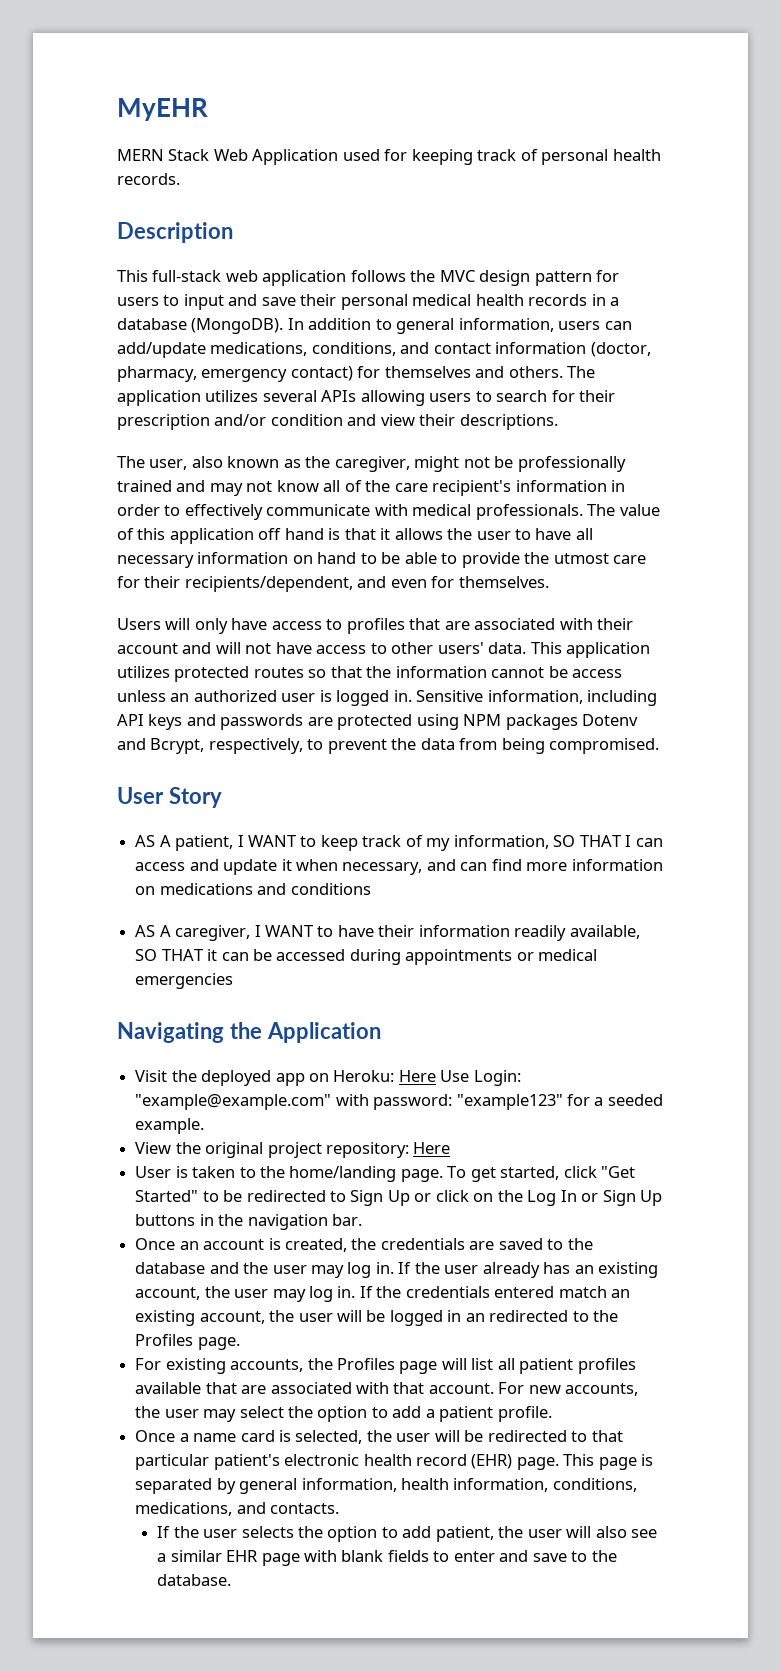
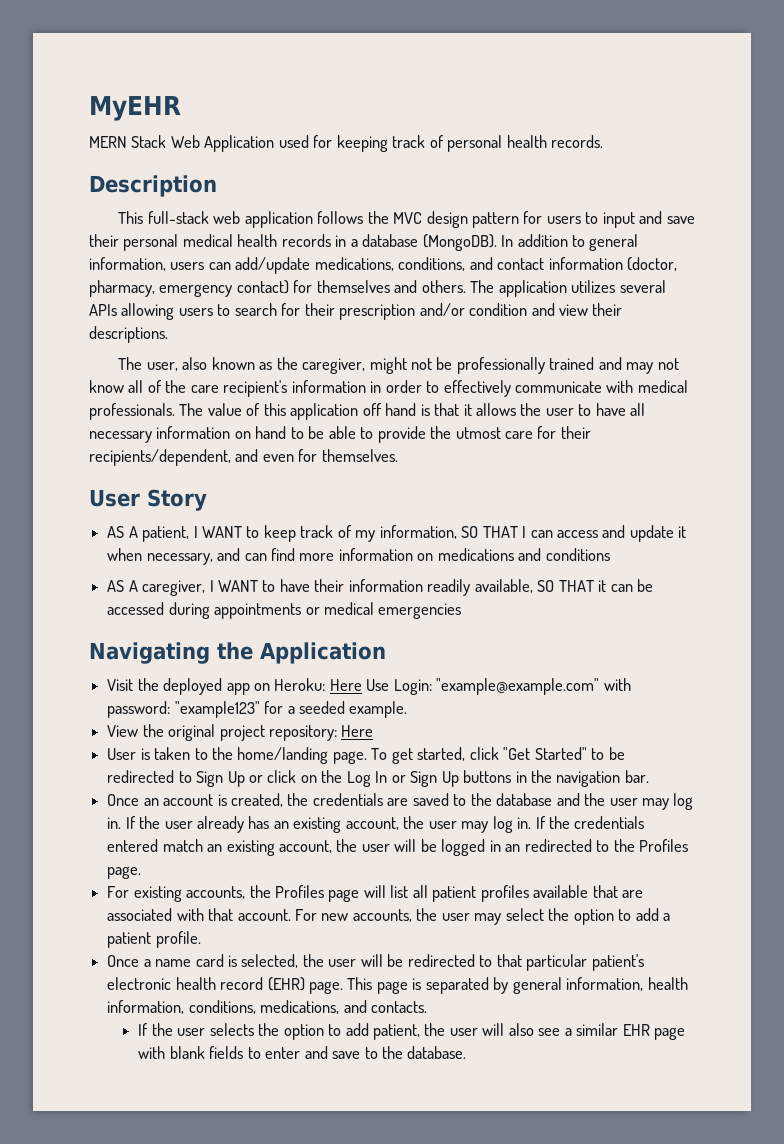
[117,618,634,634] [117,642,651,658] [117,666,623,682] [117,690,658,706] [117,714,639,730] [117,738,660,754] // Users will only have access to profiles that are associated with their account and will not have access to other users' data. This application utilizes protected routes so that the information cannot be access unless an authorized user is logged in. Sensitive information, including API keys and passwords are protected using NPM packages Dotenv and Bcrypt, respectively, to prevent the data from being compromised. -> (398, 455) none

